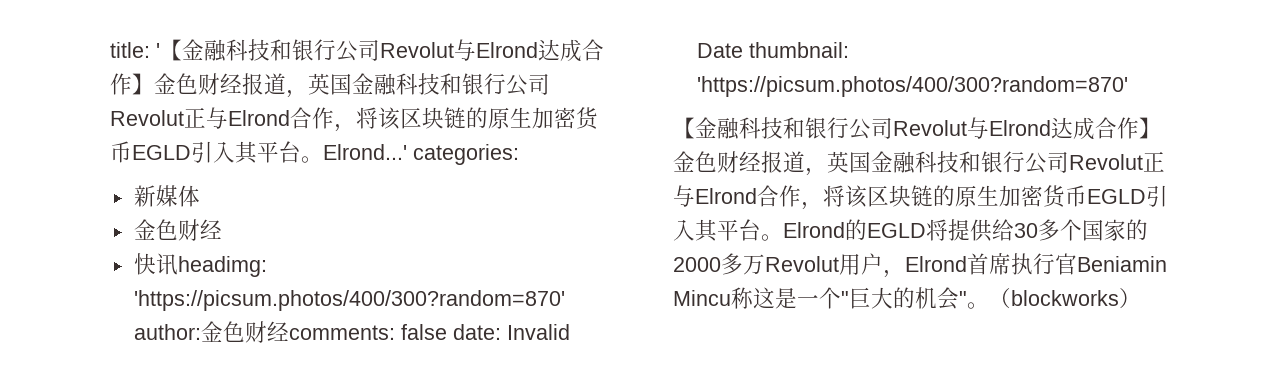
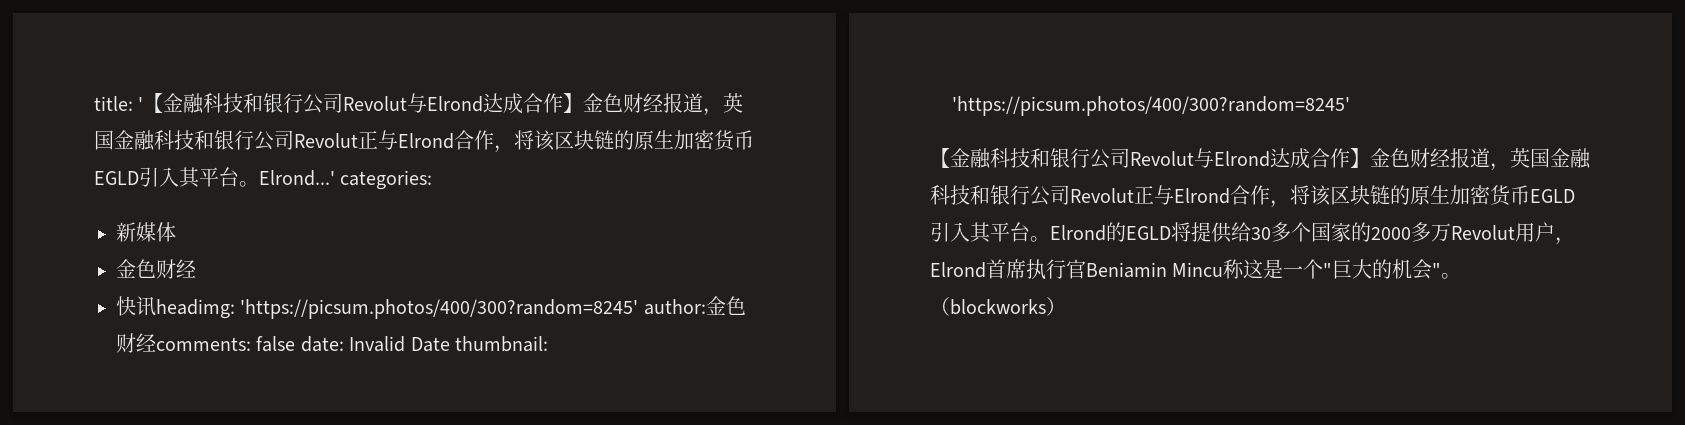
[133,290,565,311] 'https://picsum.photos/400/300?random=870' -> [240,299,639,319] 'https://picsum.photos/400/300?random=8245'
[696,76,1128,97] 'https://picsum.photos/400/300?random=870' -> [952,96,1350,116] 'https://picsum.photos/400/300?random=8245'

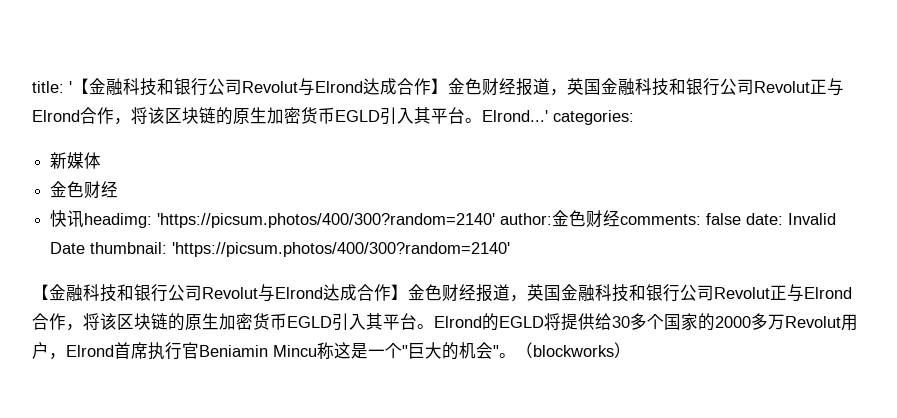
[240,299,639,319] 'https://picsum.photos/400/300?random=8245' -> [157,213,496,228] 'https://picsum.photos/400/300?random=2140'
[952,96,1350,116] 'https://picsum.photos/400/300?random=8245' -> [172,242,511,257] 'https://picsum.photos/400/300?random=2140'

